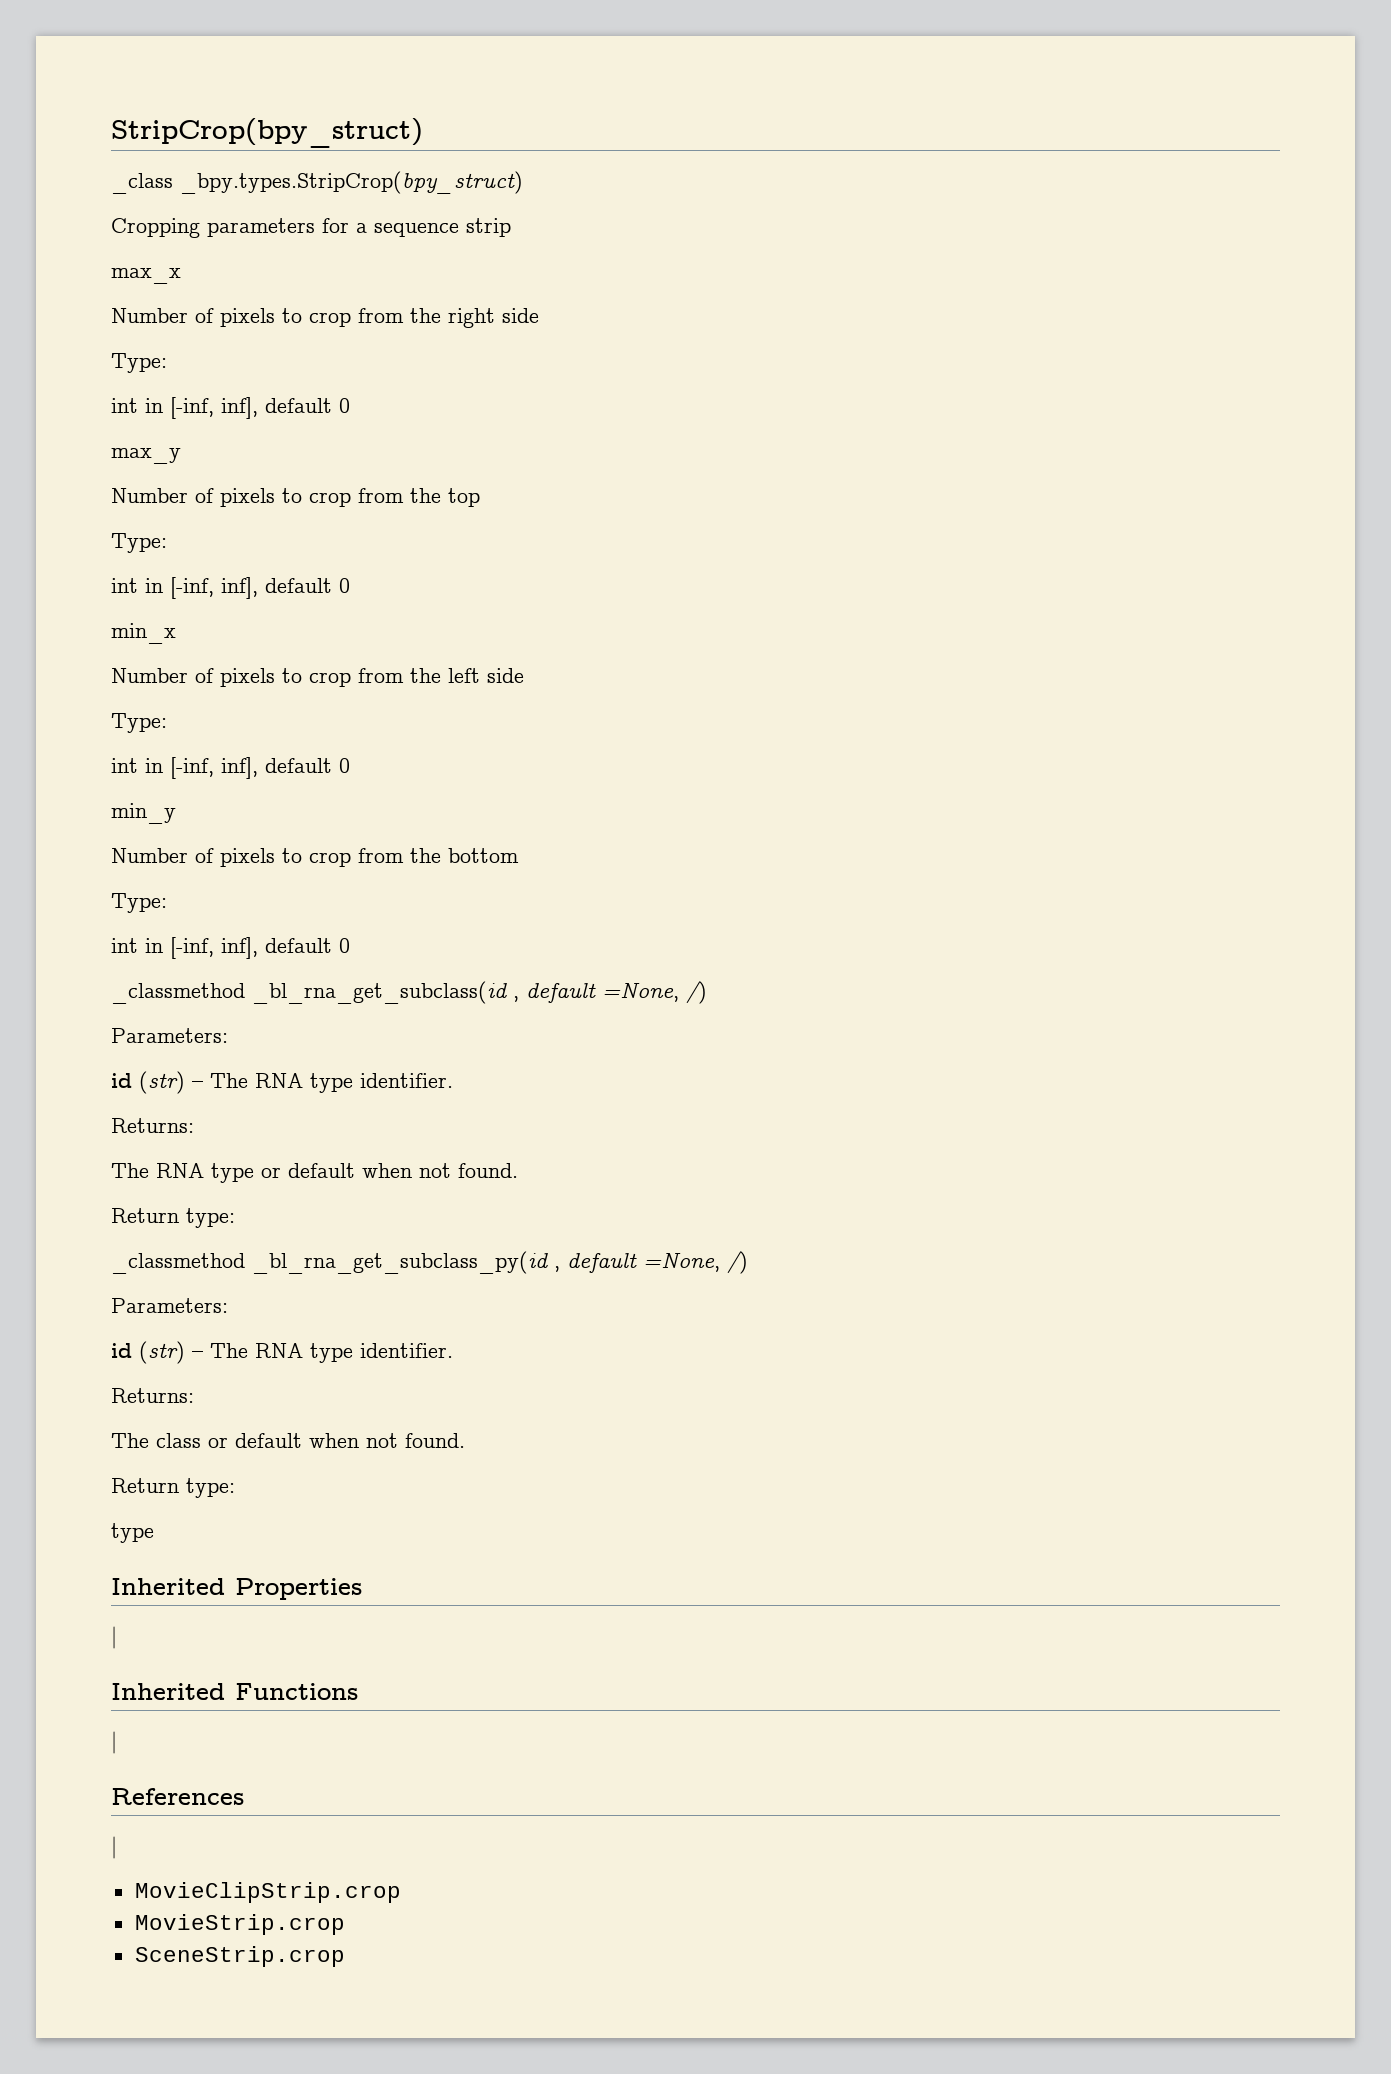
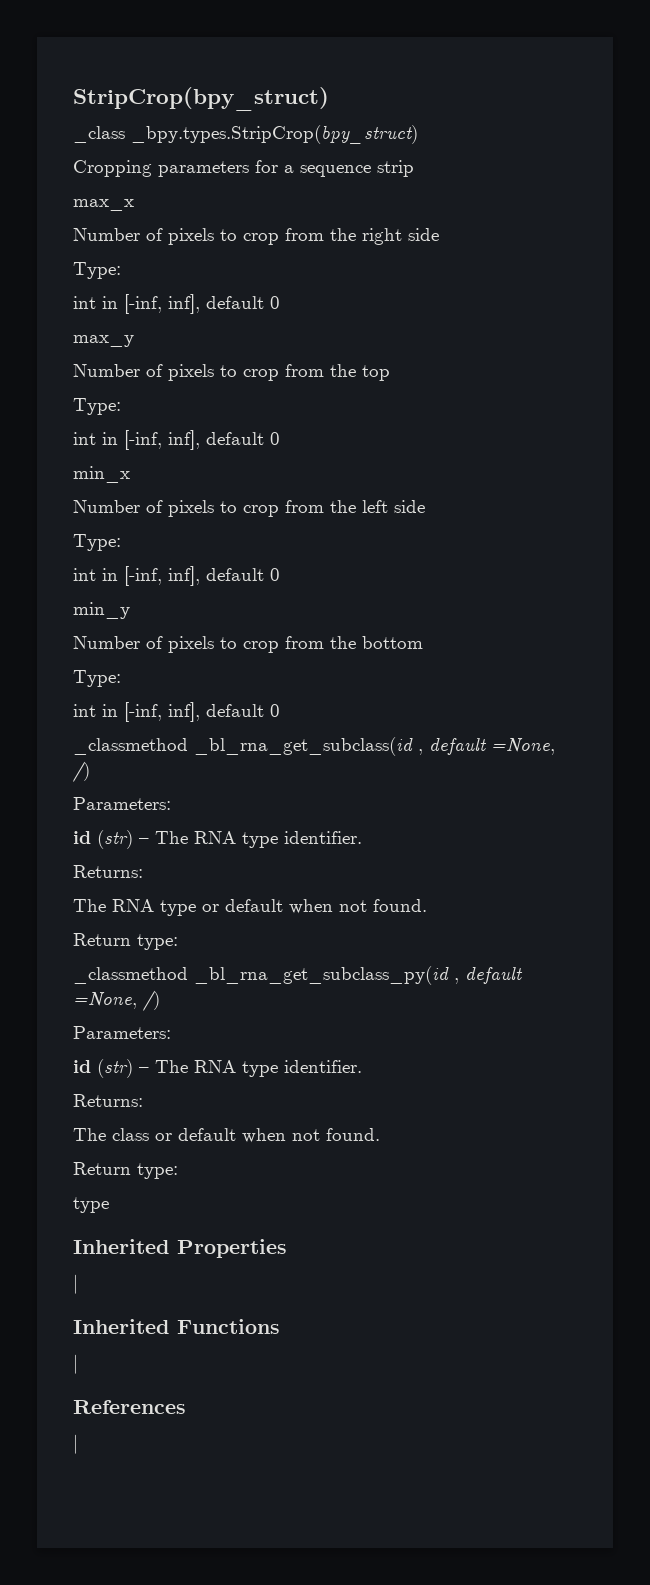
[134,1882,401,1903] [134,1914,345,1935] [134,1946,345,1967] // MovieClipStrip.crop // MovieStrip.crop // SceneStrip.crop -> (78, 1444) none

